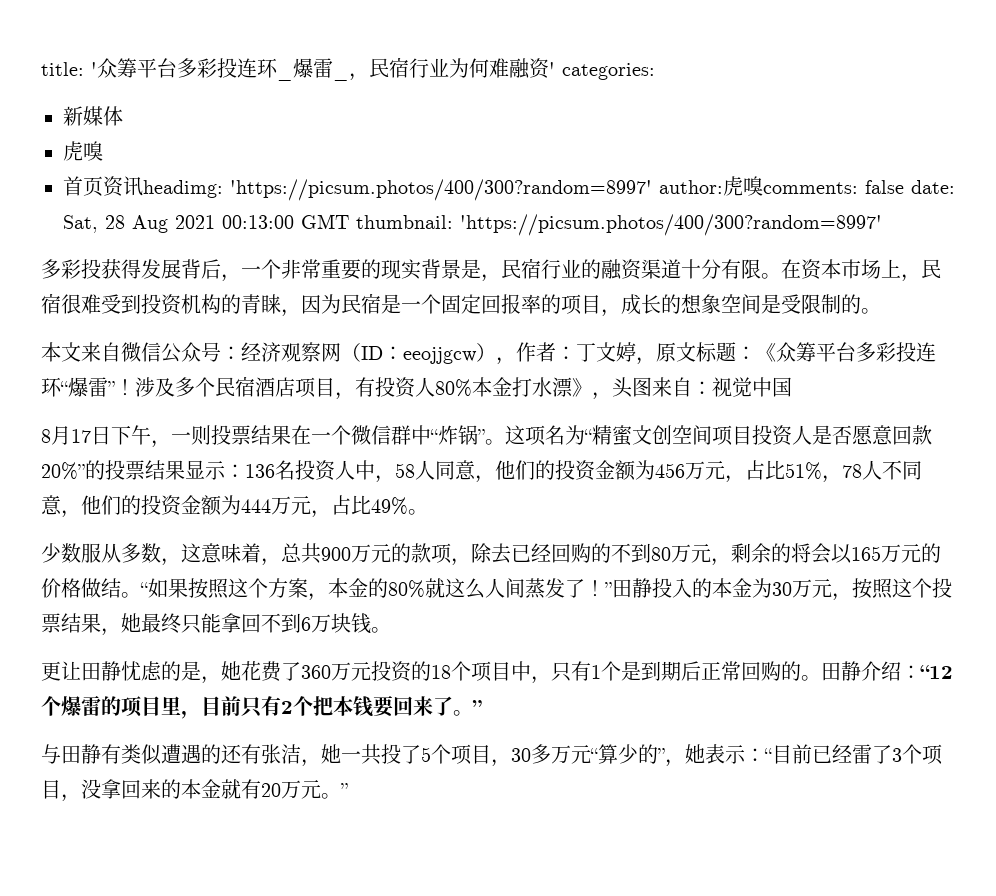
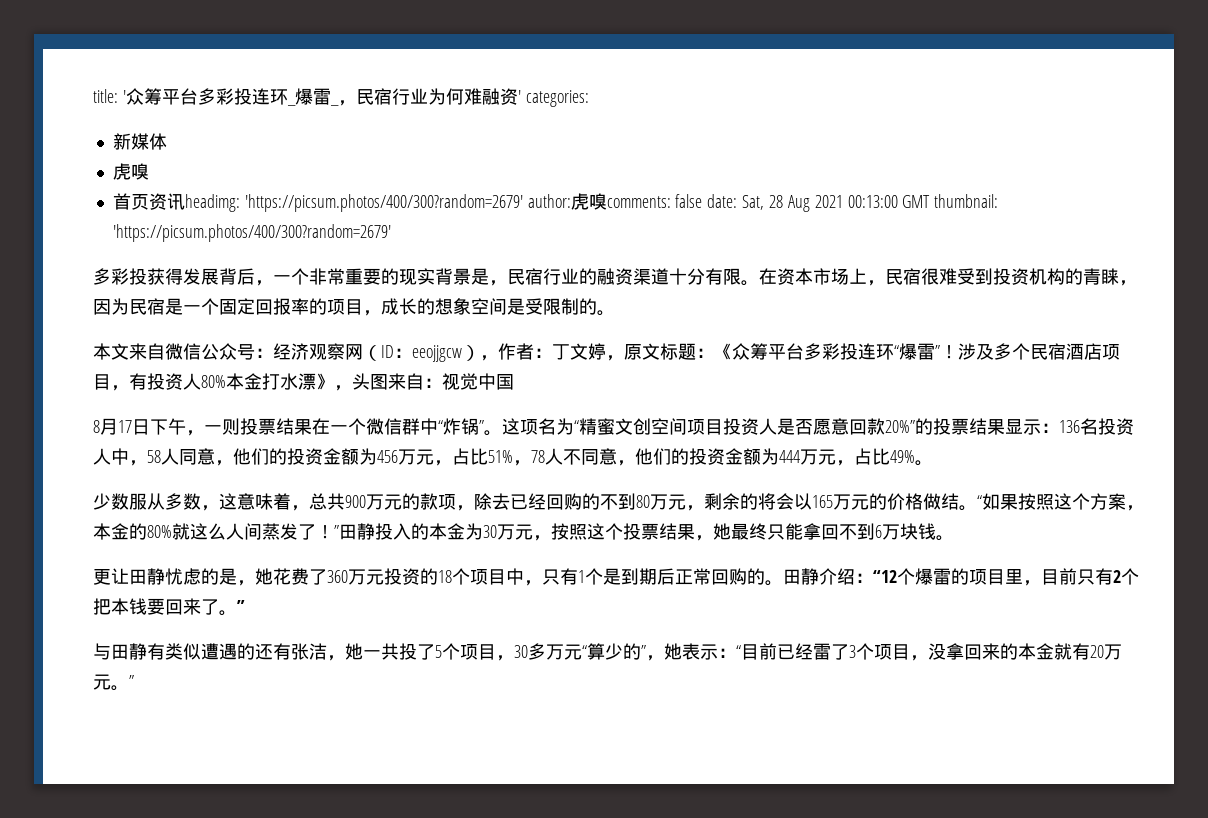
[230,179,652,201] 'https://picsum.photos/400/300?random=8997' -> [244,194,523,212] 'https://picsum.photos/400/300?random=2679'
[460,214,882,236] 'https://picsum.photos/400/300?random=8997' -> [112,224,391,242] 'https://picsum.photos/400/300?random=2679'

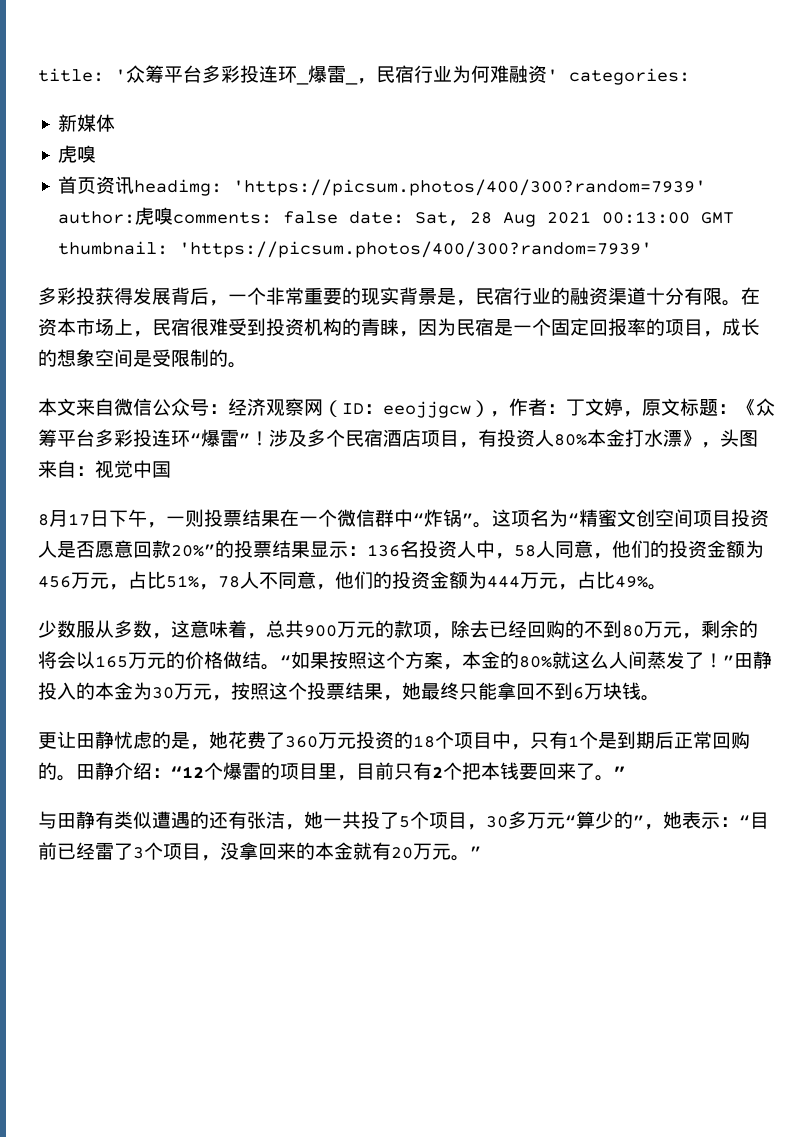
[244,194,523,212] 'https://picsum.photos/400/300?random=2679' -> [233,179,707,196] 'https://picsum.photos/400/300?random=7939'
[112,224,391,242] 'https://picsum.photos/400/300?random=2679' -> [179,241,653,258] 'https://picsum.photos/400/300?random=7939'

